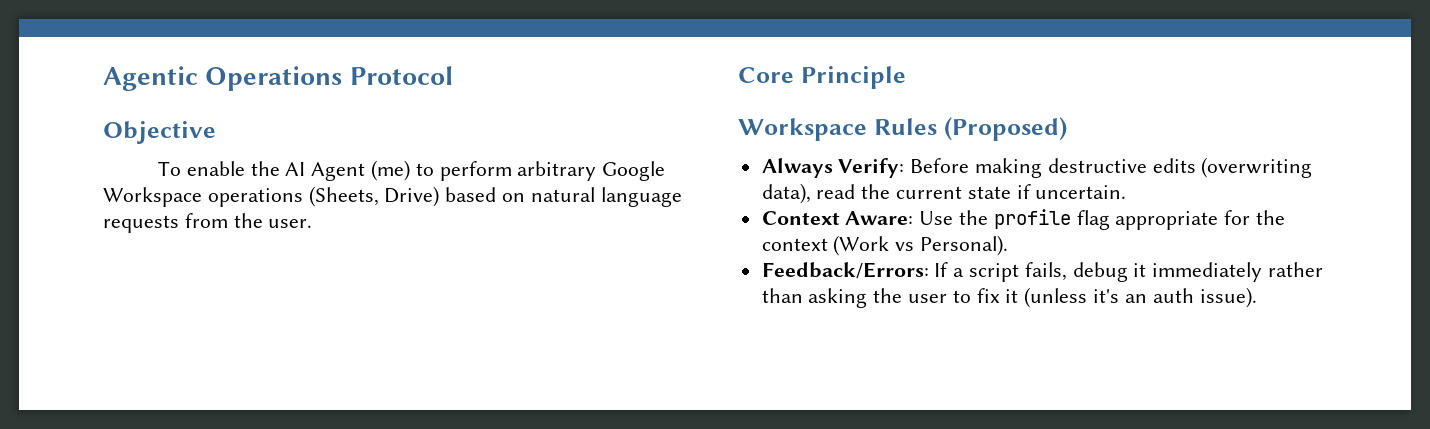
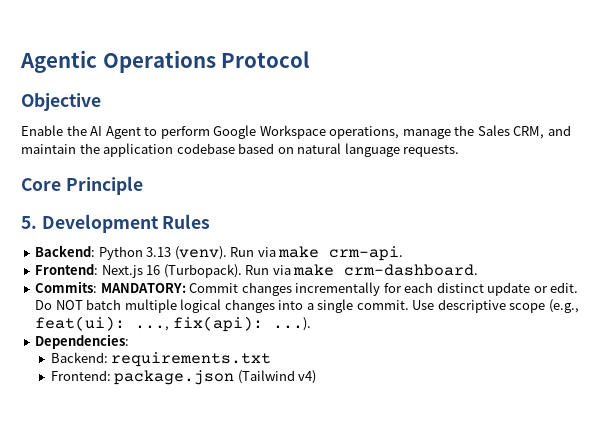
[157,161,245,176] To enable -> [21,125,63,136] Enable
[370,160,410,181] (me) -> (141, 132) none
[517,161,597,181] arbitrary -> (210, 132) none
[207,186,682,207] [103,213,313,233] operations (Sheets, Drive) based on natural language requests from the user. -> [329,125,571,139] [21,143,460,157] operations, manage the Sales CRM, and maintain the application codebase based on natural language requests.
[738,118,867,141] Workspace -> [21,214,159,233] 5. Development
[943,117,1067,141] [761,157,1313,178] [761,183,1127,204] [761,209,1286,230] [761,235,1009,256] [761,262,1324,282] [761,287,1257,308] (Proposed) // Always Verify: Before making destructive edits (overwriting data), read the current state if uncertain. // Context Aware: Use the profile flag appropriate for the context (Work vs Personal). // Feedback/Errors: If a script fails, debug it immediately rather than asking the user to fix it (unless it's an auth issue). -> [35,245,404,261] [35,264,479,278] [35,281,579,296] [35,299,579,313] [35,316,311,332] [35,334,130,349] [50,352,272,367] [50,370,317,385] // Backend: Python 3.13 (venv). Run via make crm-api. // Frontend: Next.js 16 (Turbopack). Run via make crm-dashboard. // Commits: MANDATORY: Commit changes incrementally for each distinct update or edit. Do NOT batch multiple logical changes into a single commit. Use descriptive scope (e.g., feat(ui): ..., fix(api): ...). // Dependencies: // Backend: requirements.txt // Frontend: package.json (Tailwind v4)

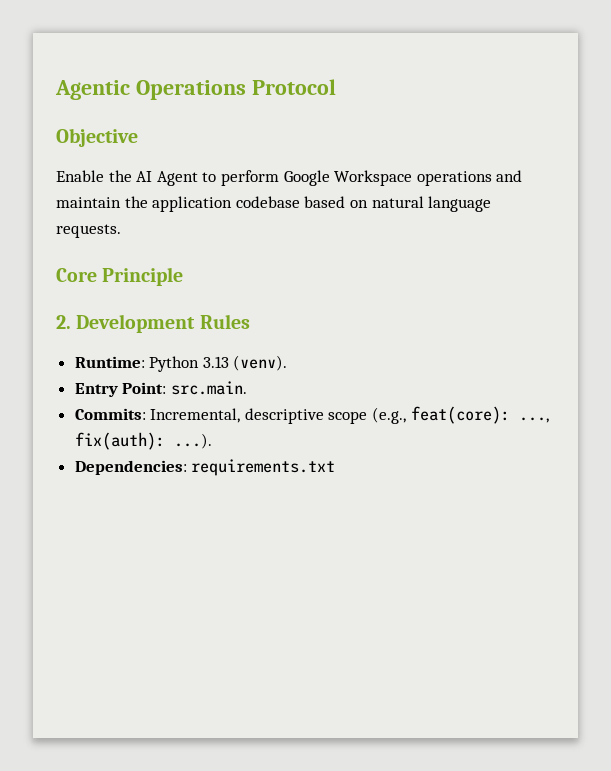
[329,125,545,139] operations, manage the Sales CRM, -> [416,171,492,186] operations
[21,216,37,229] 5. -> [56,315,71,329] 2.
[35,245,96,257] Backend: -> [74,356,145,368] Runtime:
[230,246,404,261] [35,264,479,278] [35,281,579,296] [35,299,579,313] [35,316,263,332] Run via make crm-api. // Frontend: Next.js 16 (Turbopack). Run via make crm-dashboard. // Commits: MANDATORY: Commit changes incrementally for each distinct update or edit. Do NOT batch multiple logical changes into a single commit. Use descriptive scope (e.g., feat(ui): ..., fix(api): -> [74,381,247,397] [74,406,549,424] [74,432,165,450] // Entry Point: src.main. // Commits: Incremental, descriptive scope (e.g., feat(core): ..., fix(auth):
[50,352,108,363] // Backend: -> (187, 467) none
[50,370,317,385] // Frontend: package.json (Tailwind v4) -> (336, 467) none

